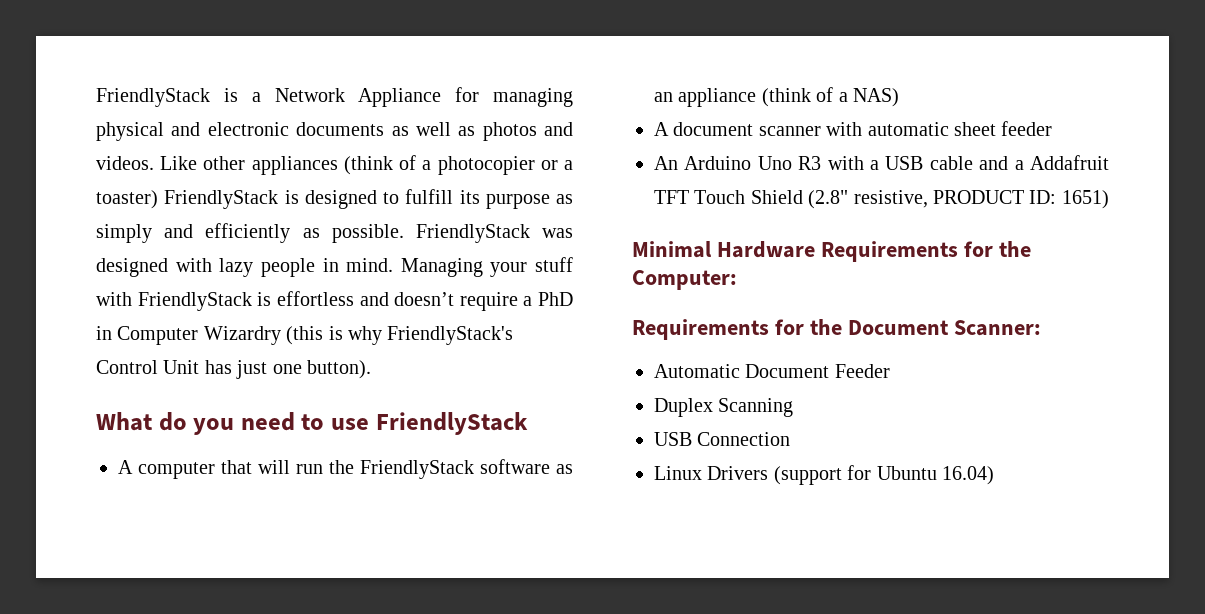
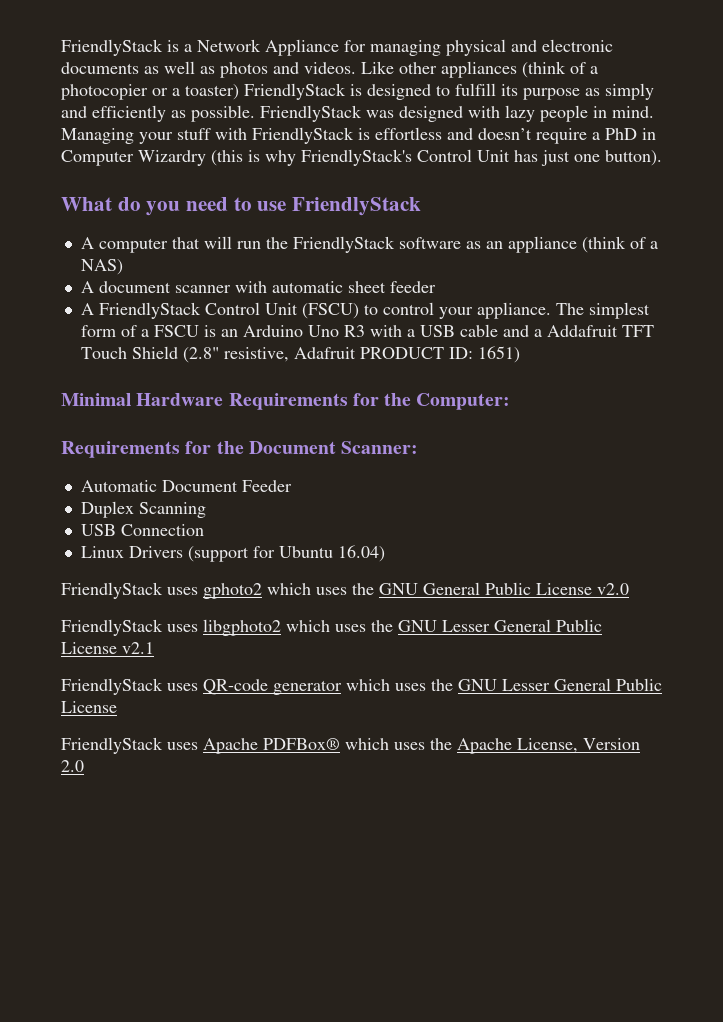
[654,156,678,170] An -> [80,302,650,319] [80,325,238,337] A FriendlyStack Control Unit (FSCU) to control your appliance. The simplest form of a FSCU is an
(928, 199) none -> [293,347,356,359] Adafruit
(994, 475) none -> [61,582,629,599] [61,619,602,636] [61,642,154,654] [61,678,662,695] [61,701,117,713] [61,737,640,754] [61,760,84,772] // FriendlyStack uses gphoto2 which uses the GNU General Public License v2.0 // FriendlyStack uses libgphoto2 which uses the GNU Lesser General Public License v2.1 // FriendlyStack uses QR-code generator which uses the GNU Lesser General Public License // FriendlyStack uses Apache PDFBox® which uses the Apache License, Version 2.0

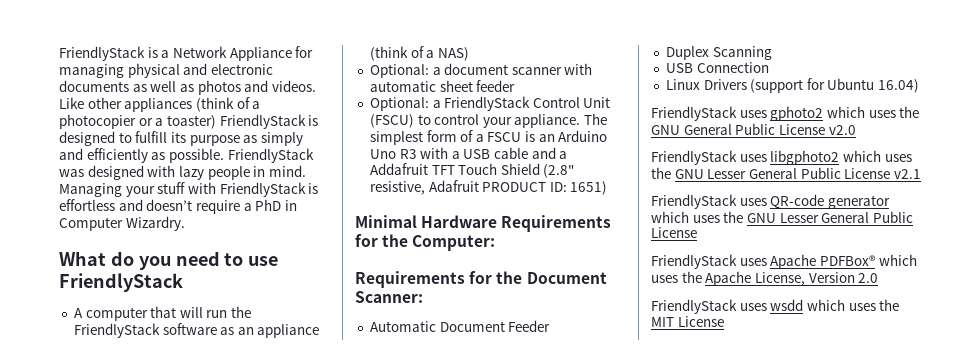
[138,149,662,166] Wizardry (this is why FriendlyStack's Control Unit has just one button). -> [125,216,185,231] Wizardry.
[80,281,94,293] A -> [369,64,441,78] Optional: a
[80,303,94,315] A -> [369,97,441,111] Optional: a
(84, 766) none -> [651,299,900,314] [651,316,724,327] // FriendlyStack uses wsdd which uses the MIT License

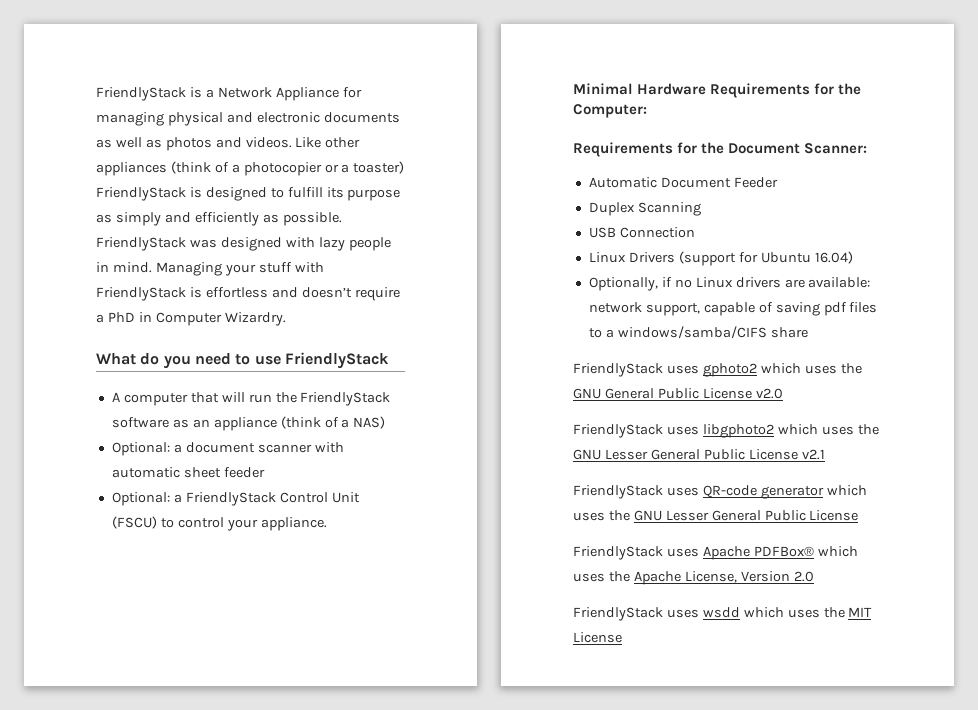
[584,113,608,125] [369,130,608,145] [369,147,568,159] [369,163,575,178] [369,180,608,195] The simplest form of a FSCU is an Arduino Uno R3 with a USB cable and a Addafruit TFT Touch Shield (2.8" resistive, Adafruit PRODUCT ID: 1651) -> (327, 524) none
(920, 86) none -> [588,277,871,291] [588,302,878,316] [588,326,808,339] // Optionally, if no Linux drivers are available: network support, capable of saving pdf files to a windows/samba/CIFS share

